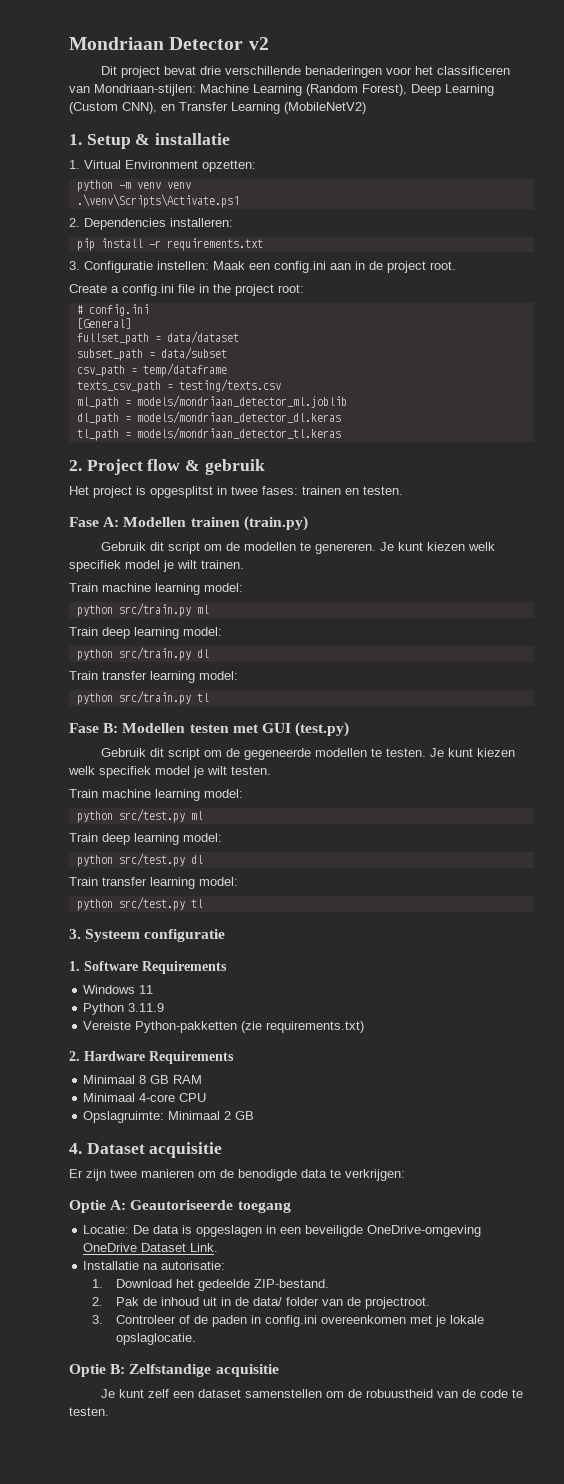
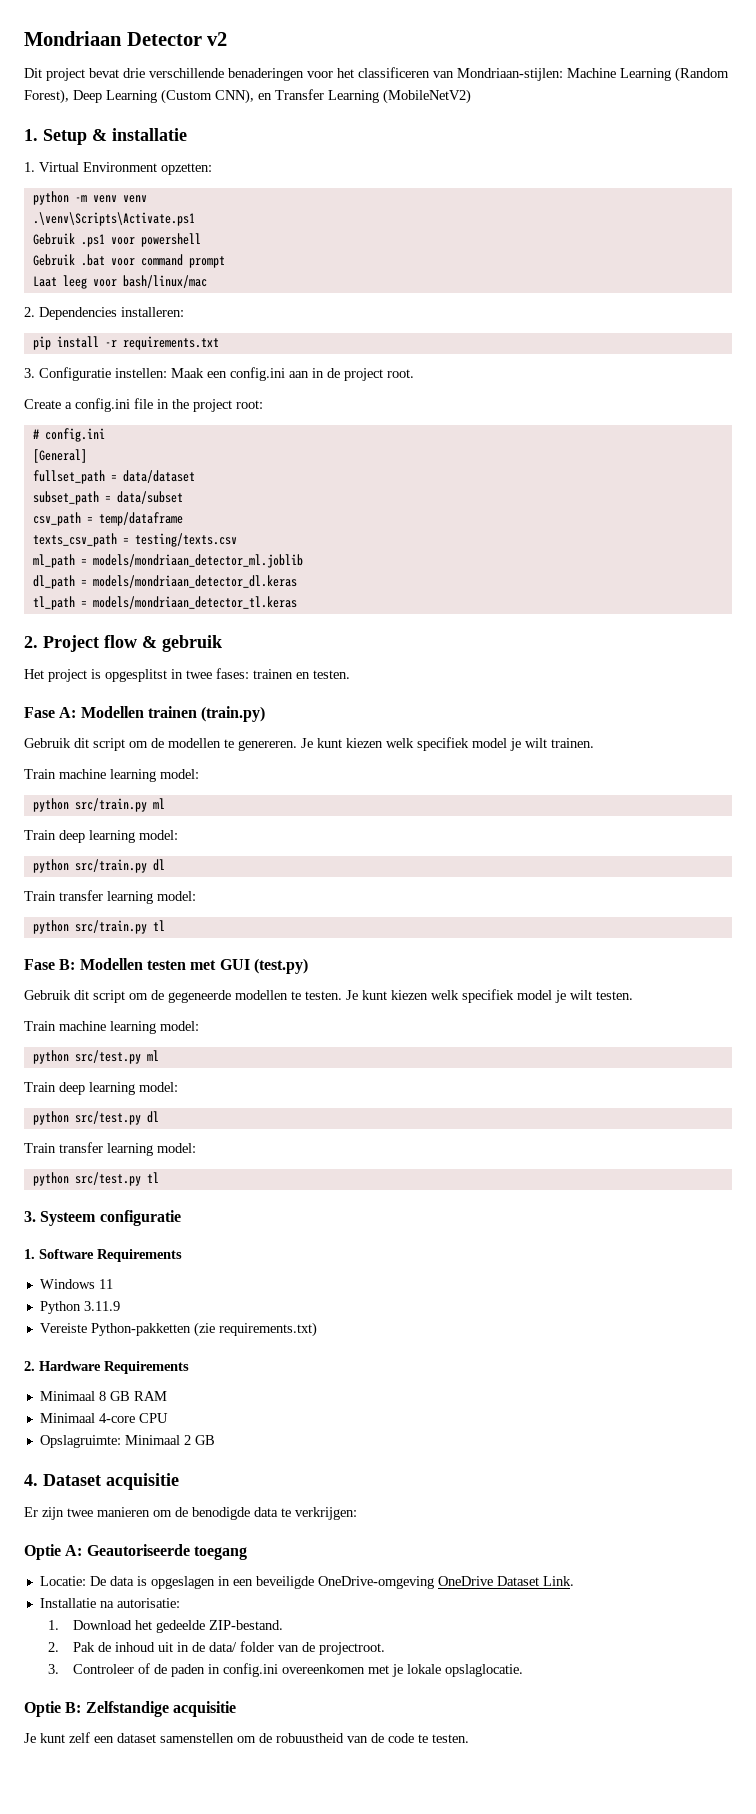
(239, 201) none -> [32,233,201,247] [32,254,225,268] [32,275,207,289] // Gebruik .ps1 voor powershell // Gebruik .bat voor command prompt // Laat leeg voor bash/linux/mac

